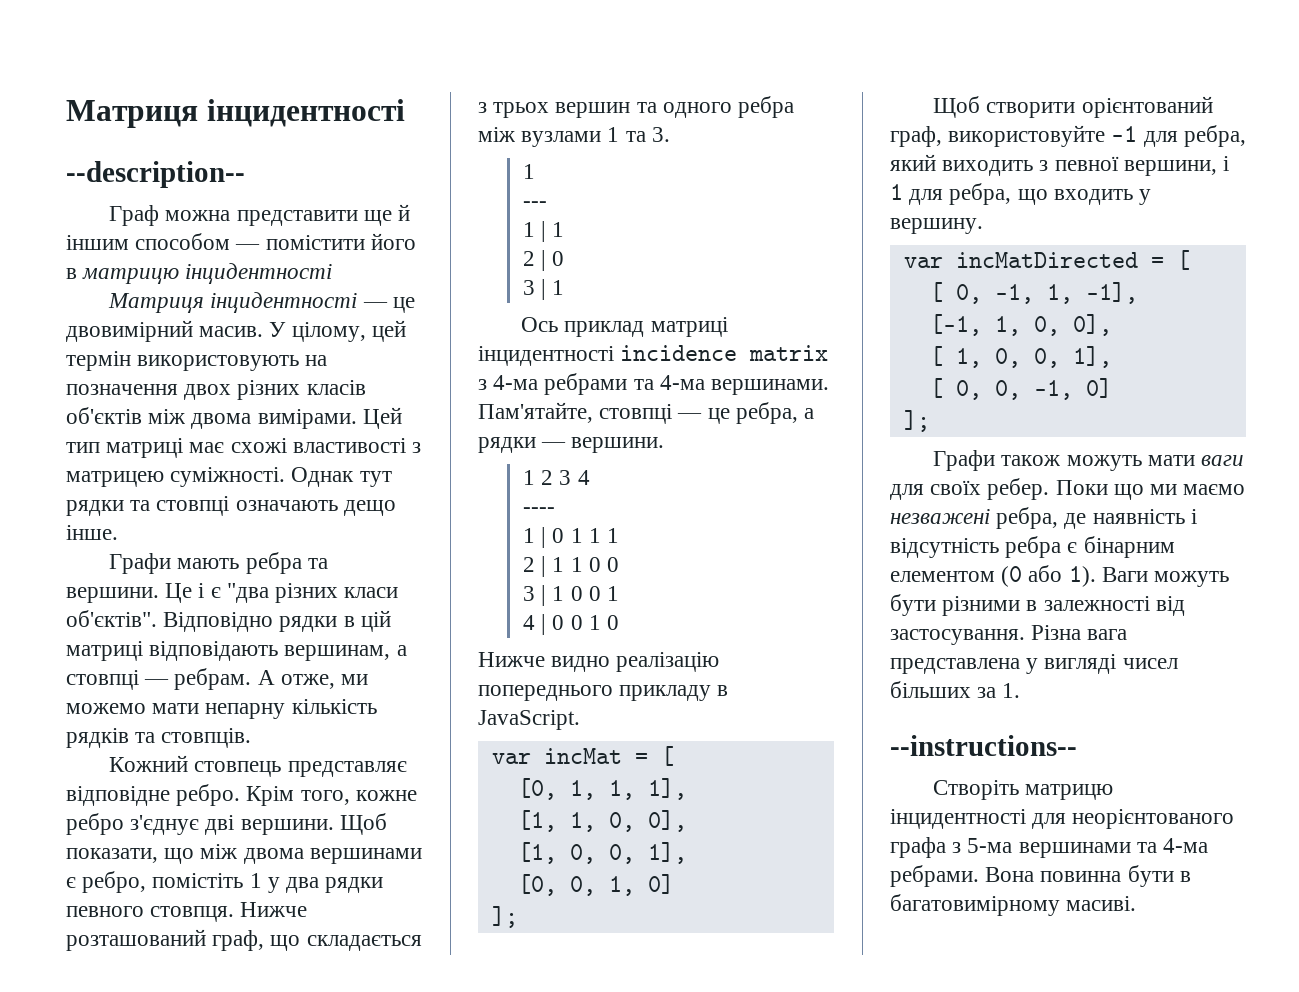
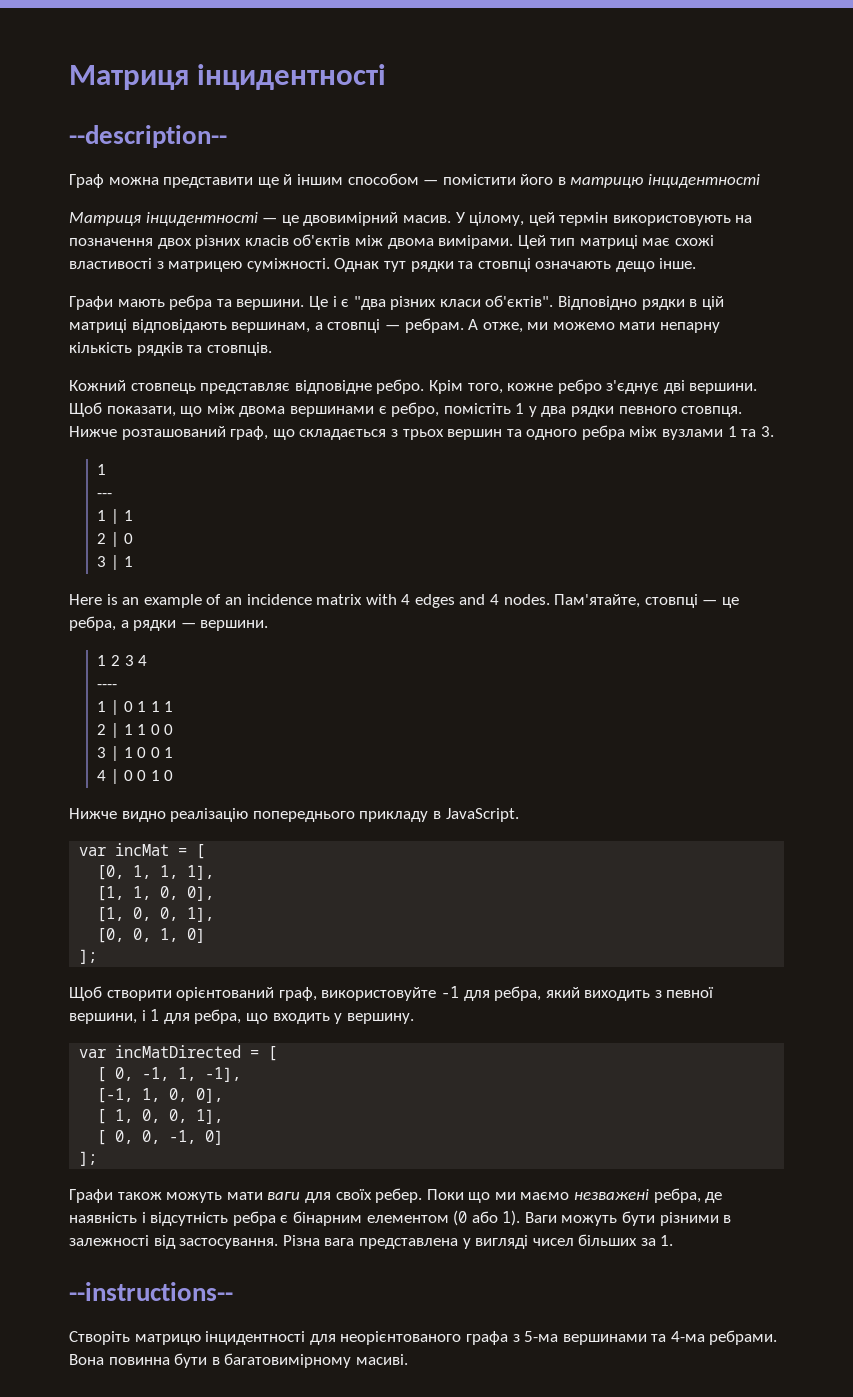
[521,317,728,337] [478,345,829,366] [478,373,830,395] Ось приклад матриці інцидентності incidence matrix з 4-ма ребрами та 4-ма вершинами. -> [69,594,550,608] Here is an example of an incidence matrix with 4 edges and 4 nodes.

